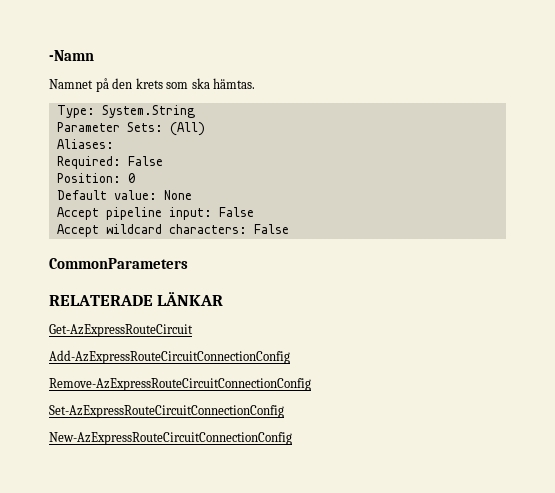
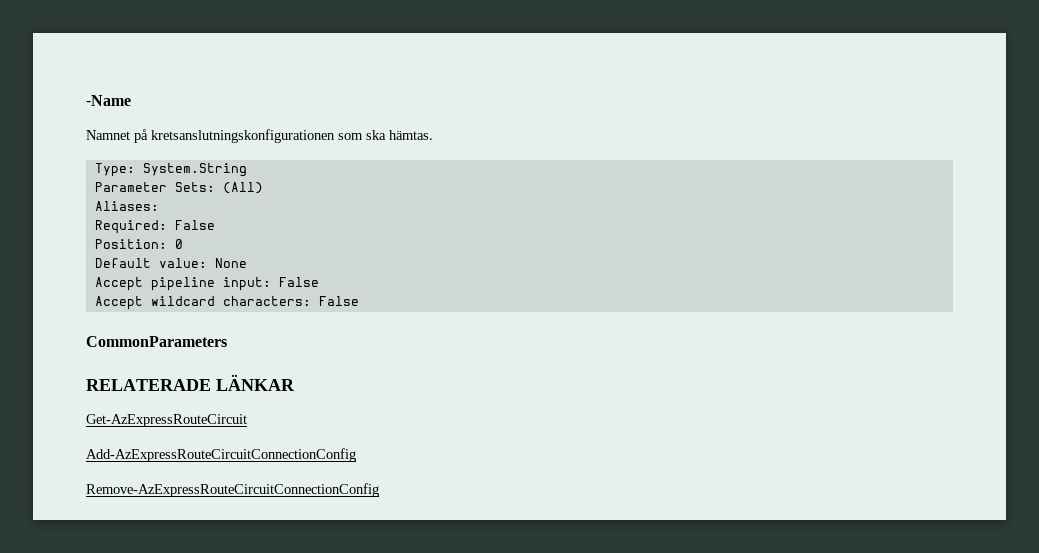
[49,50,94,61] -Namn -> [86,95,131,106] -Name
[112,78,163,89] den krets -> [151,129,335,143] kretsanslutningskonfigurationen
[49,405,284,418] [49,432,292,445] // Set-AzExpressRouteCircuitConnectionConfig // New-AzExpressRouteCircuitConnectionConfig -> (379, 490) none

